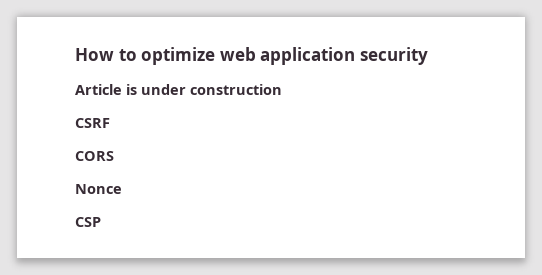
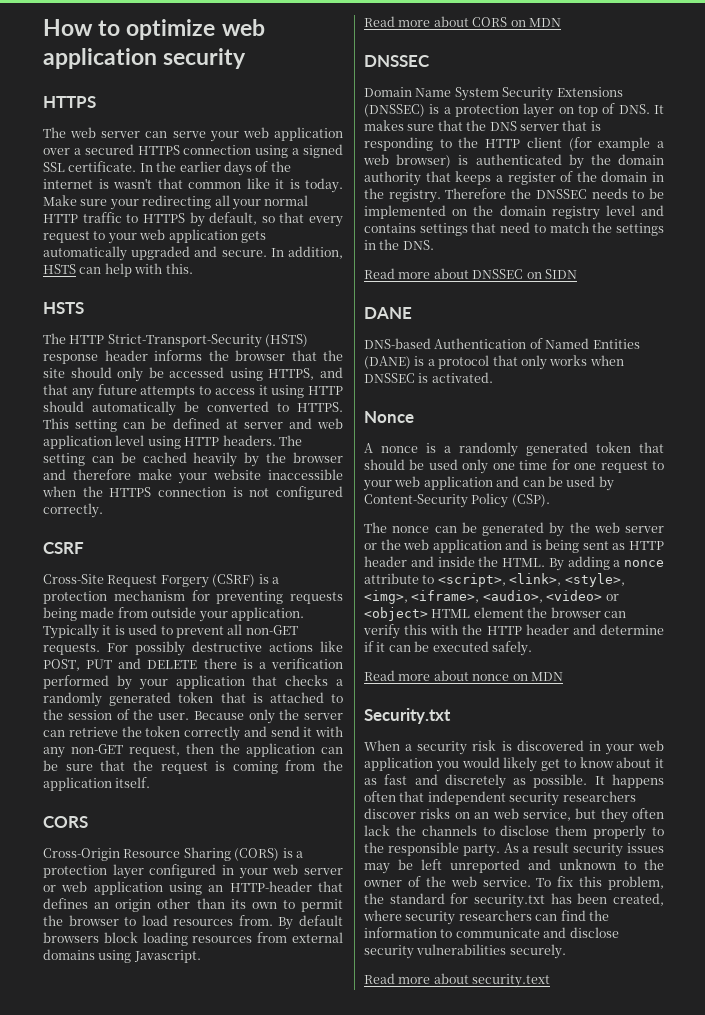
[75,84,282,95] [75,118,110,128] [75,151,114,161] [75,184,122,194] [75,217,101,227] Article is under construction // CSRF // CORS // Nonce // CSP -> [43,96,96,108] [43,127,343,142] [43,144,343,158] [43,161,291,176] [43,178,343,193] [43,195,309,210] [43,212,343,227] [43,229,266,244] [43,246,343,261] [43,263,193,277] [43,302,84,314] [43,333,309,348] [43,350,343,364] [43,367,343,382] [43,384,343,399] [43,401,343,416] [43,418,343,432] [43,435,302,449] [43,452,343,467] [43,469,343,484] [42,486,343,500] [43,503,103,518] [43,542,84,554] [43,574,279,588] [43,590,343,604] [43,607,304,622] [43,624,298,639] [43,641,343,656] [43,658,343,671] [43,675,343,690] [43,692,343,707] [43,709,343,724] [43,726,343,741] [43,743,343,758] [43,760,343,774] [43,777,151,791] [43,816,88,828] [43,847,303,861] [43,864,343,879] [43,881,343,895] [43,898,343,912] [43,915,343,930] [43,932,343,946] [43,949,201,963] [364,16,561,27] [364,55,430,67] [364,87,623,101] [364,103,664,118] [364,120,601,131] [364,137,664,151] [363,154,664,169] [364,171,664,186] [364,188,664,203] [364,205,664,220] [364,222,664,236] [364,239,434,250] [364,268,577,279] [364,307,412,319] [364,338,640,349] [364,355,624,370] [364,372,493,383] [364,411,414,423] [364,442,664,457] [364,459,664,474] [363,476,614,491] [364,493,550,508] [364,522,664,537] [364,539,664,553] [364,556,664,571] [364,573,625,587] [364,590,619,604] [364,607,626,621] [363,624,664,639] [364,641,532,656] [364,670,563,681] [364,708,451,724] [364,740,664,755] [364,757,664,772] [364,774,664,789] [364,791,636,806] [364,808,664,823] [364,825,664,840] [364,842,664,857] [364,859,664,874] [364,876,664,890] [364,893,664,908] [363,910,609,925] [364,927,619,938] [364,944,566,959] [364,973,551,988] HTTPS // The web server can serve your web application over a secured HTTPS connection using a signed SSL certificate. In the earlier days of the internet is wasn't that common like it is today. Make sure your redirecting all your normal HTTP traffic to HTTPS by default, so that every request to your web application gets automatically upgraded and secure. In addition, HSTS can help with this. // HSTS // The HTTP Strict-Transport-Security (HSTS) response header informs the browser that the site should only be accessed using HTTPS, and that any future attempts to access it using HTTP should automatically be converted to HTTPS. This setting can be defined at server and web application level using HTTP headers. The setting can be cached heavily by the browser and therefore make your website inaccessible when the HTTPS connection is not configured correctly. // CSRF // Cross-Site Request Forgery (CSRF) is a protection mechanism for preventing requests being made from outside your application. Typically it is used to prevent all non-GET requests. For possibly destructive actions like POST, PUT and DELETE there is a verification performed by your application that checks a randomly generated token that is attached to the session of the user. Because only the server can retrieve the token correctly and send it with any non-GET request, then the application can be sure that the request is coming from the application itself. // CORS // Cross-Origin Resource Sharing (CORS) is a protection layer configured in your web server or web application using an HTTP-header that defines an origin other than its own to permit the browser to load resources from. By default browsers block loading resources from external domains using Javascript. // Read more about CORS on MDN // DNSSEC // Domain Name System Security Extensions (DNSSEC) is a protection layer on top of DNS. It makes sure that the DNS server that is responding to the HTTP client (for example a web browser) is authenticated by the domain authority that keeps a register of the domain in the registry. Therefore the DNSSEC needs to be implemented on the domain registry level and contains settings that need to match the settings in the DNS. // Read more about DNSSEC on SIDN // DANE // DNS-based Authentication of Named Entities (DANE) is a protocol that only works when DNSSEC is activated. // Nonce // A nonce is a randomly generated token that should be used only one time for one request to your web application and can be used by Content-Security Policy (CSP). // The nonce can be generated by the web server or the web application and is being sent as HTTP header and inside the HTML. By adding a nonce attribute to <script>, <link>, <style>, <img>, <iframe>, <audio>, <video> or <object> HTML element the browser can verify this with the HTTP header and determine if it can be executed safely. // Read more about nonce on MDN // Security.txt // When a security risk is discovered in your web application you would likely get to know about it as fast and discretely as possible. It happens often that independent security researchers discover risks on an web service, but they often lack the channels to disclose them properly to the responsible party. As a result security issues may be left unreported and unknown to the owner of the web service. To fix this problem, the standard for security.txt has been created, where security researchers can find the information to communicate and disclose security vulnerabilities securely. // Read more about security.text

